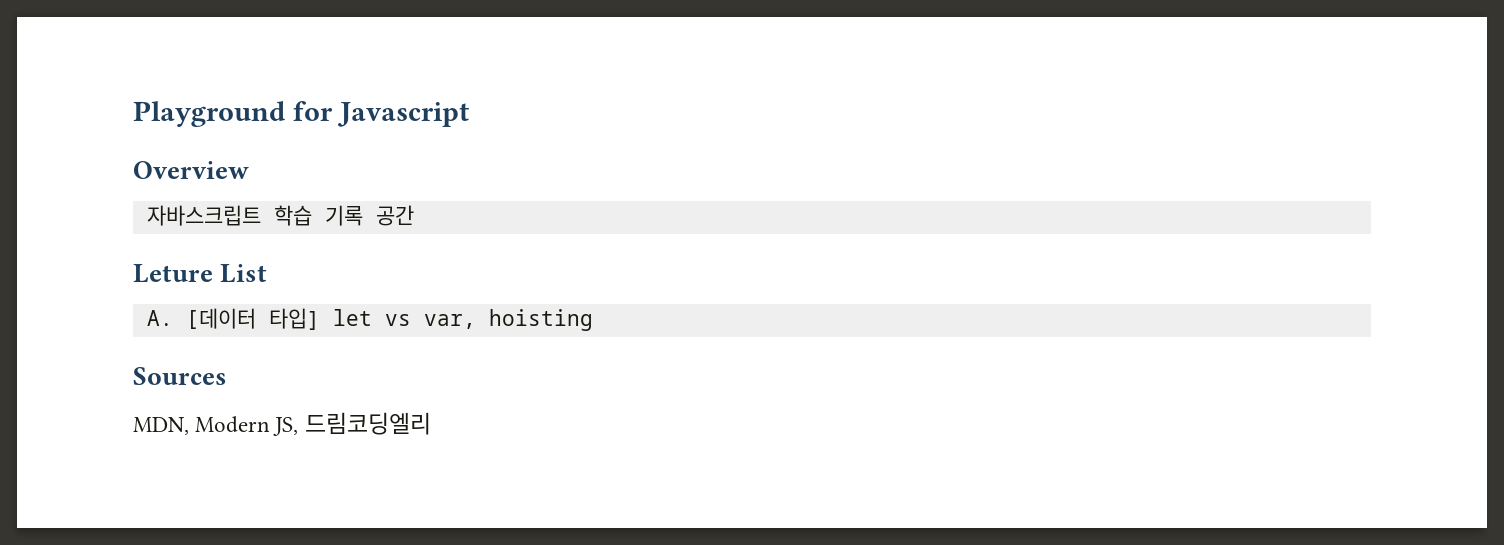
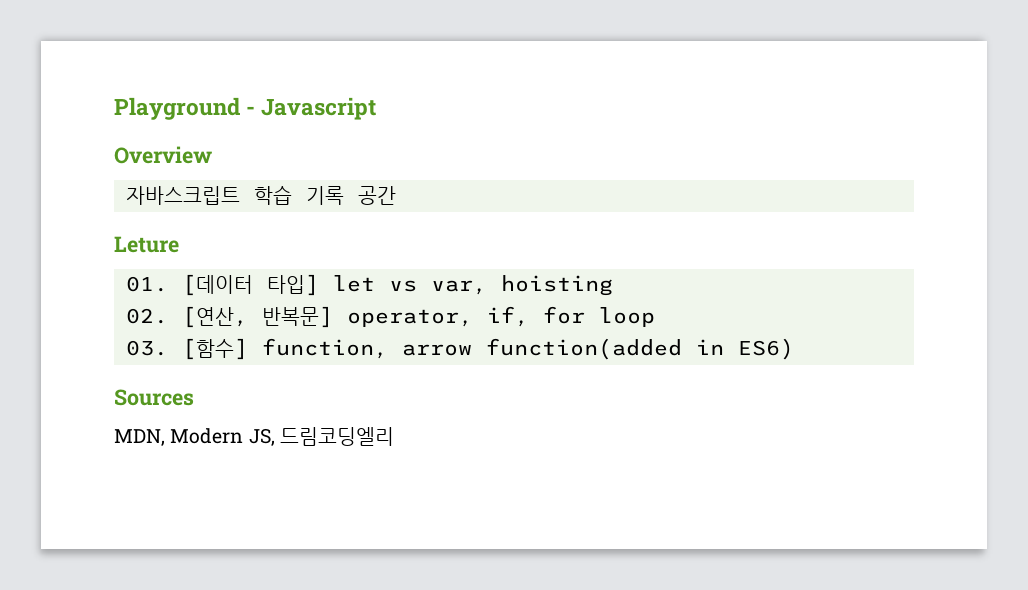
[292,101,333,121] for -> [246,106,256,115] -
[220,264,268,283] [146,310,173,326] List // A. -> [125,276,168,292] // 01.
(593, 320) none -> [125,306,655,328] [125,338,794,360] // 02. [연산, 반복문] operator, if, for loop // 03. [함수] function, arrow function(added in ES6)

